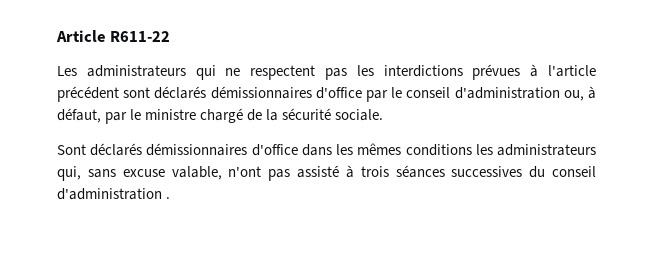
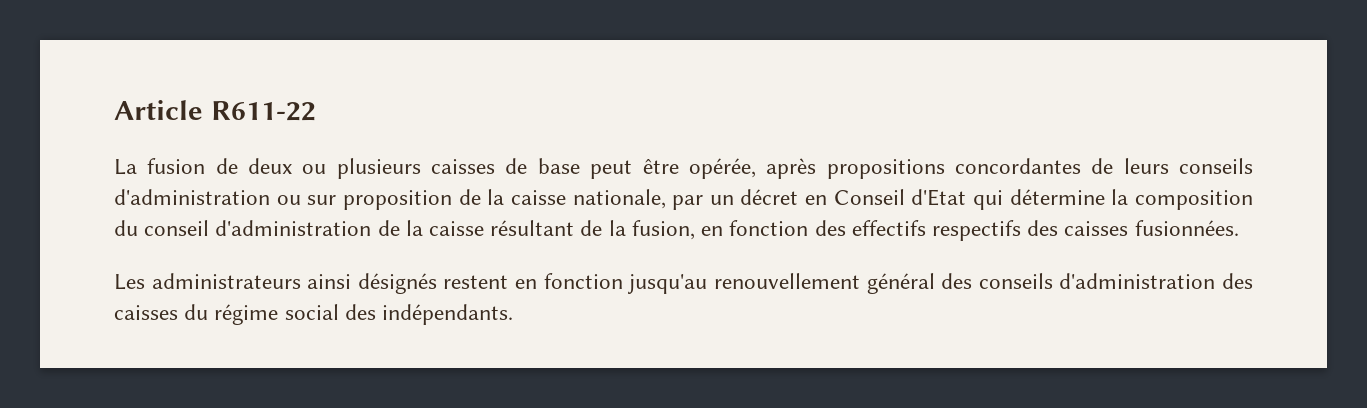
[57,64,597,80] [57,86,596,102] [57,108,384,124] [57,143,596,156] [57,165,596,181] [57,188,171,200] Les administrateurs qui ne respectent pas les interdictions prévues à l'article précédent sont déclarés démissionnaires d'office par le conseil d'administration ou, à défaut, par le ministre chargé de la sécurité sociale. // Sont déclarés démissionnaires d'office dans les mêmes conditions les administrateurs qui, sans excuse valable, n'ont pas assisté à trois séances successives du conseil d'administration . -> [114,158,1254,179] [114,189,1253,210] [114,220,1239,241] [114,273,1254,294] [114,304,514,325] La fusion de deux ou plusieurs caisses de base peut être opérée, après propositions concordantes de leurs conseils d'administration ou sur proposition de la caisse nationale, par un décret en Conseil d'Etat qui détermine la composition du conseil d'administration de la caisse résultant de la fusion, en fonction des effectifs respectifs des caisses fusionnées. // Les administrateurs ainsi désignés restent en fonction jusqu'au renouvellement général des conseils d'administration des caisses du régime social des indépendants.

